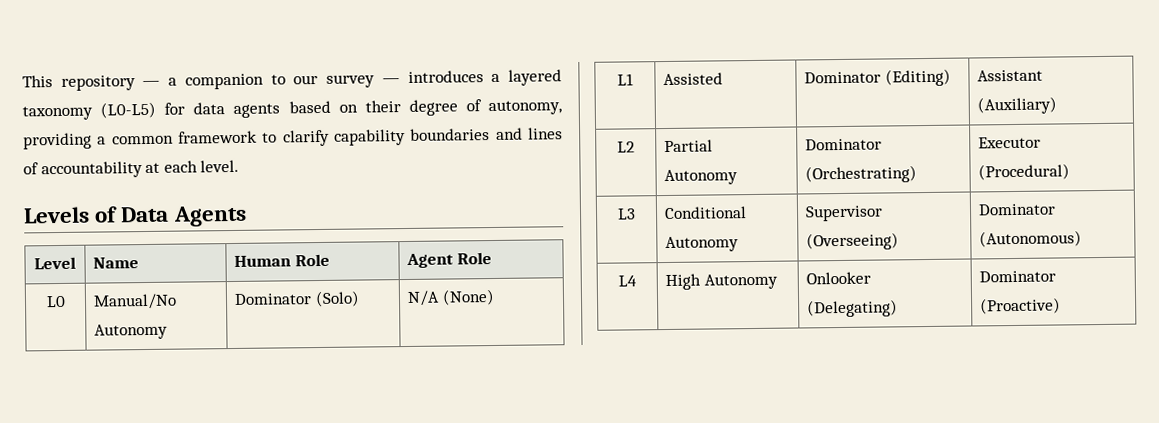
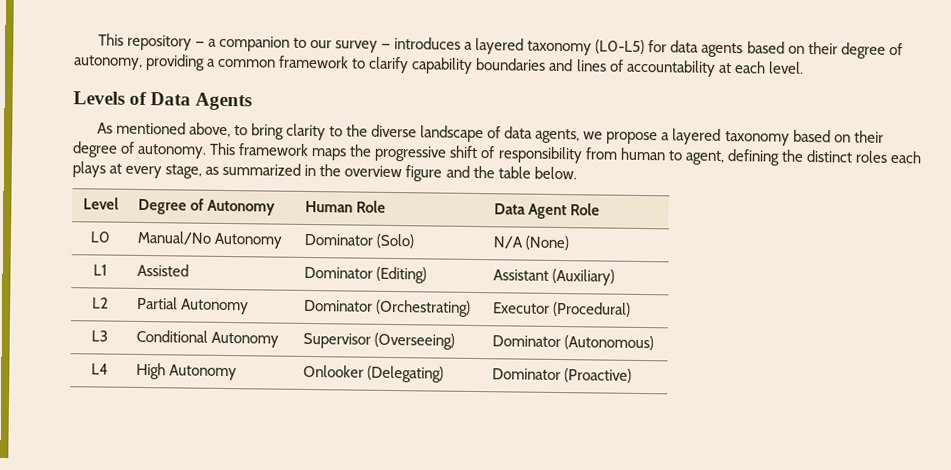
[34,256,76,270] [93,257,140,269] // Level | Name -> [96,121,884,146] [72,141,922,166] [72,161,577,182] [83,197,119,210] [138,198,277,216] // As mentioned above, to bring clarity to the diverse landscape of data agents, we propose a layered taxonomy based on their degree of autonomy. This framework maps the progressive shift of responsibility from human to agent, defining the distinct roles each plays at every stage, as summarized in the overview figure and the table below. // Level | Degree of Autonomy
(330, 260) none -> [494,203,527,215] Data

